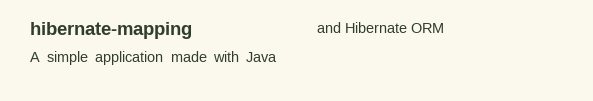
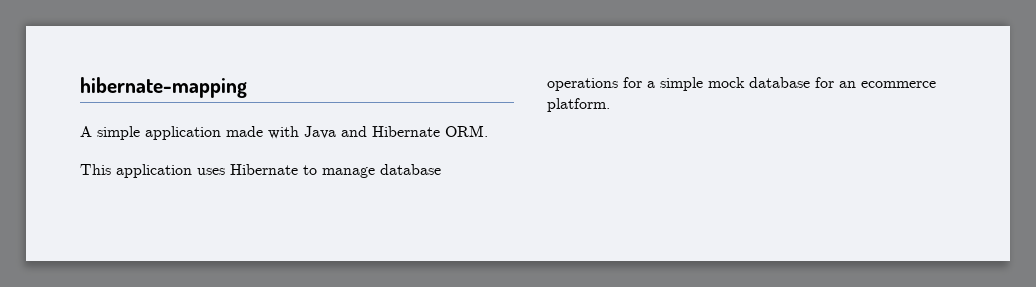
[411,23,444,33] ORM -> [445,125,488,137] [80,164,441,178] [547,77,936,91] [547,98,610,112] ORM. // This application uses Hibernate to manage database operations for a simple mock database for an ecommerce platform.

